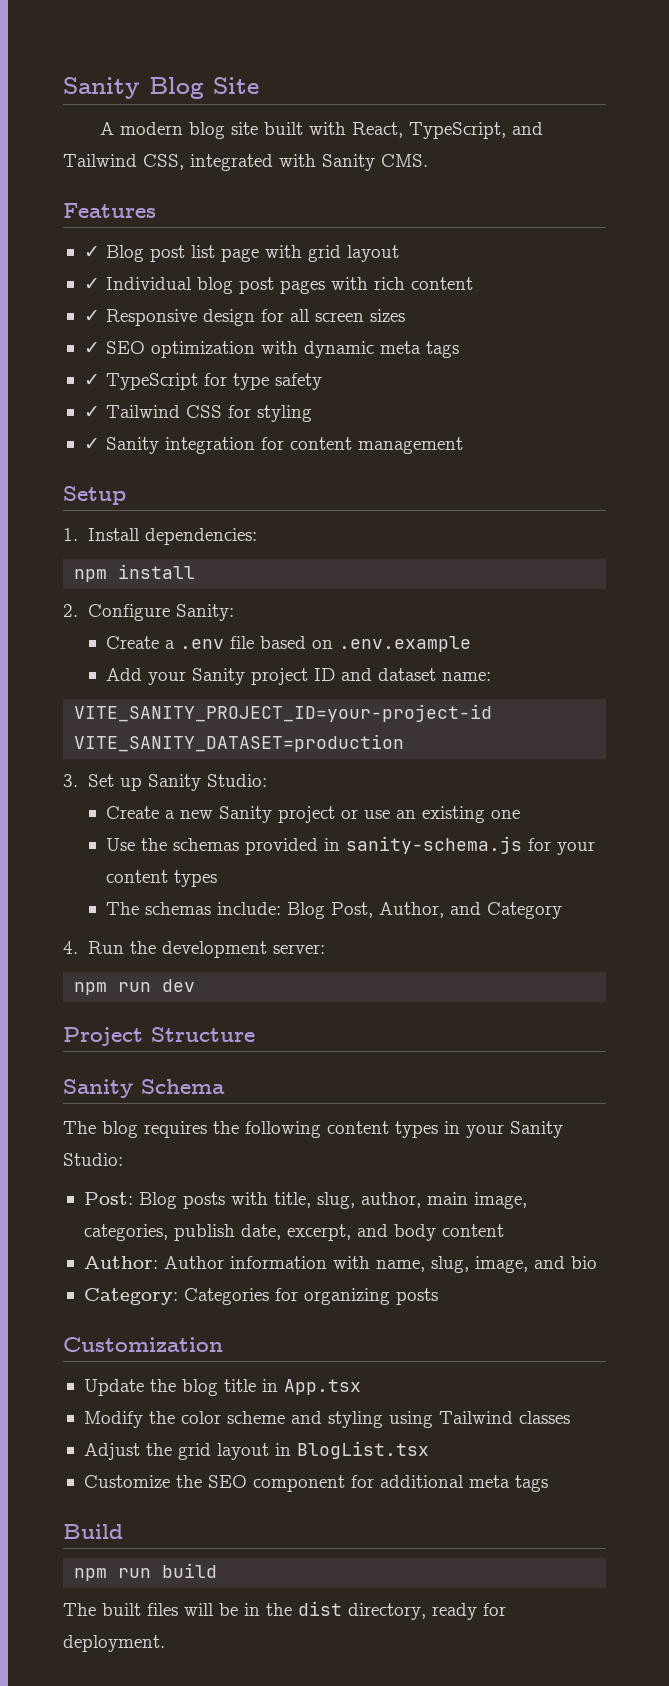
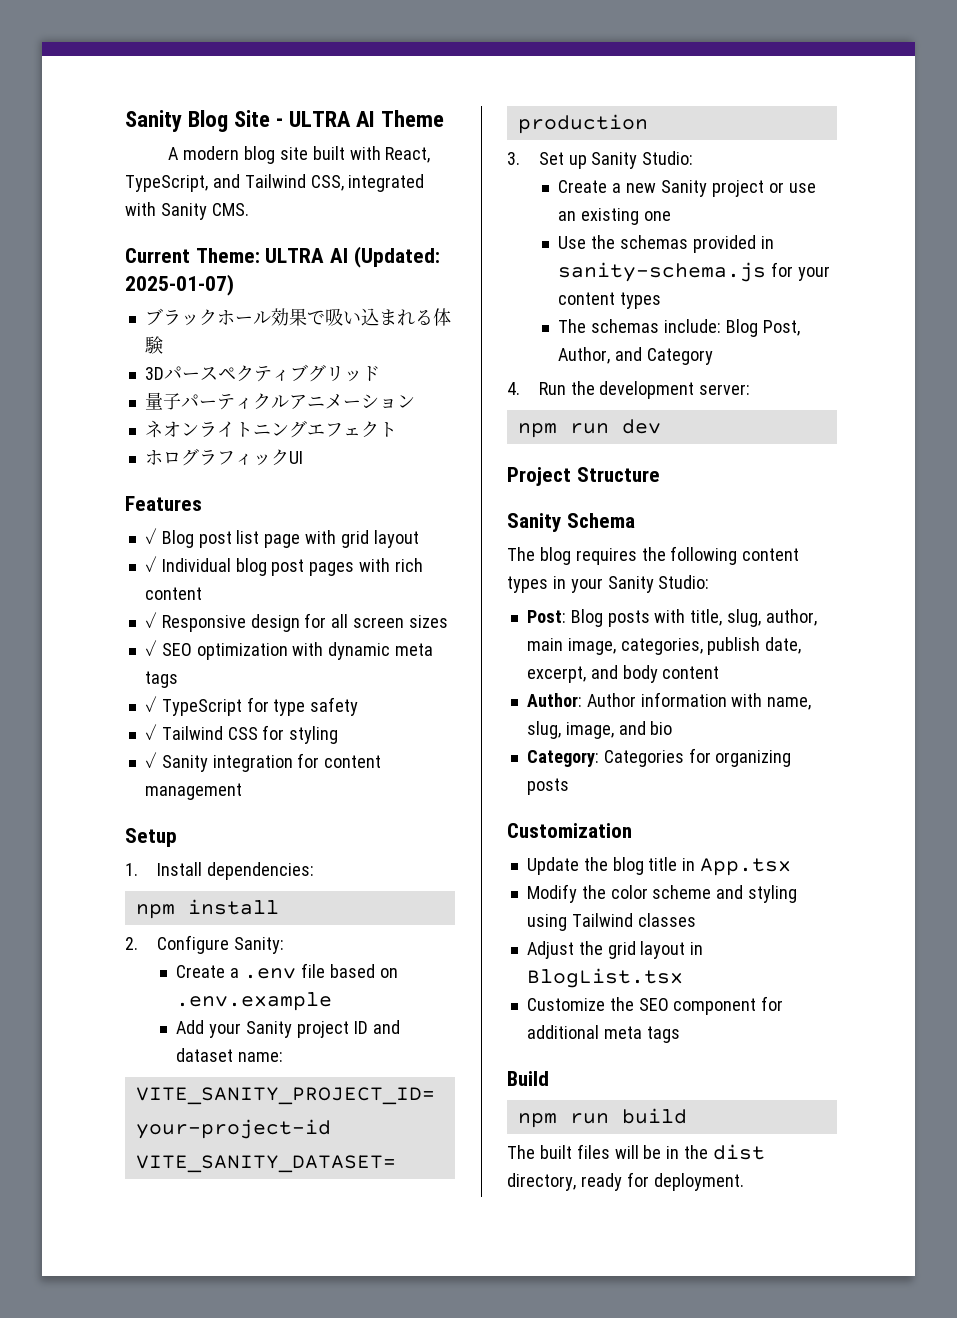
(259, 85) none -> [276,110,445,127] - ULTRA AI Theme
(428, 160) none -> [125,246,440,268] [125,274,234,296] [144,308,451,326] [143,336,163,354] [144,364,380,382] [144,392,415,410] [144,420,397,438] [144,448,303,466] // Current Theme: ULTRA AI (Updated: 2025-01-07) // ブラックホール効果で吸い込まれる体験 // 3Dパースペクティブグリッド // 量子パーティクルアニメーション // ネオンライトニングエフェクト // ホログラフィックUI

